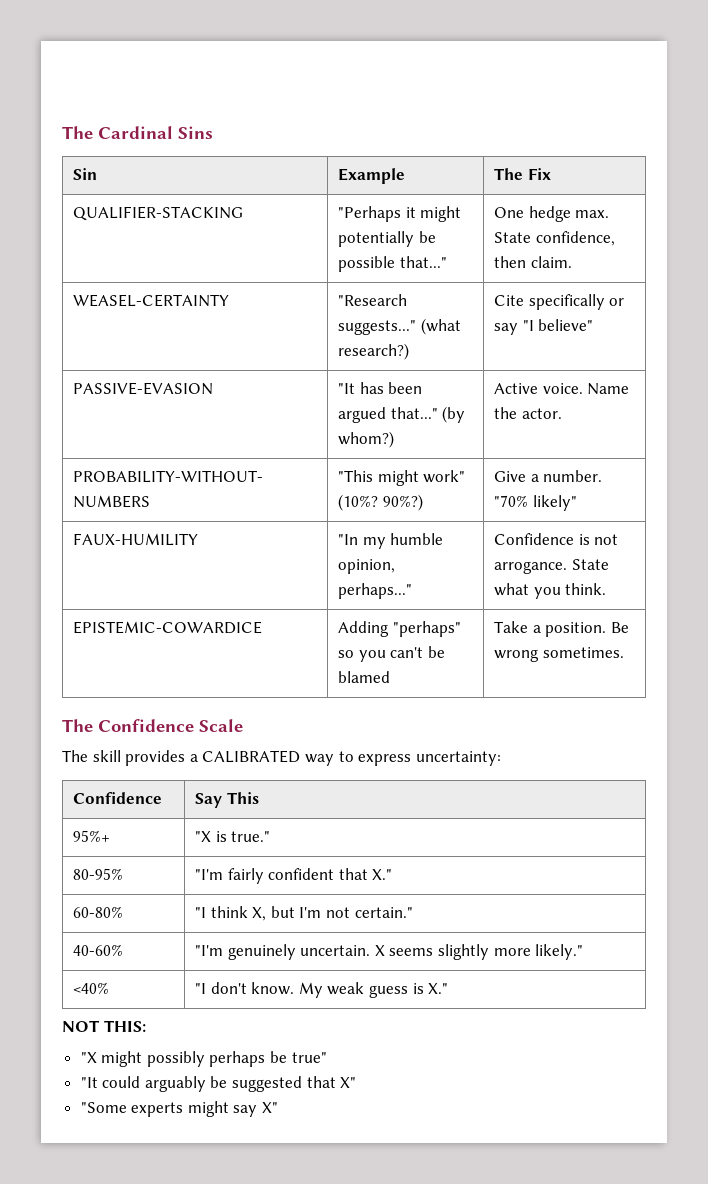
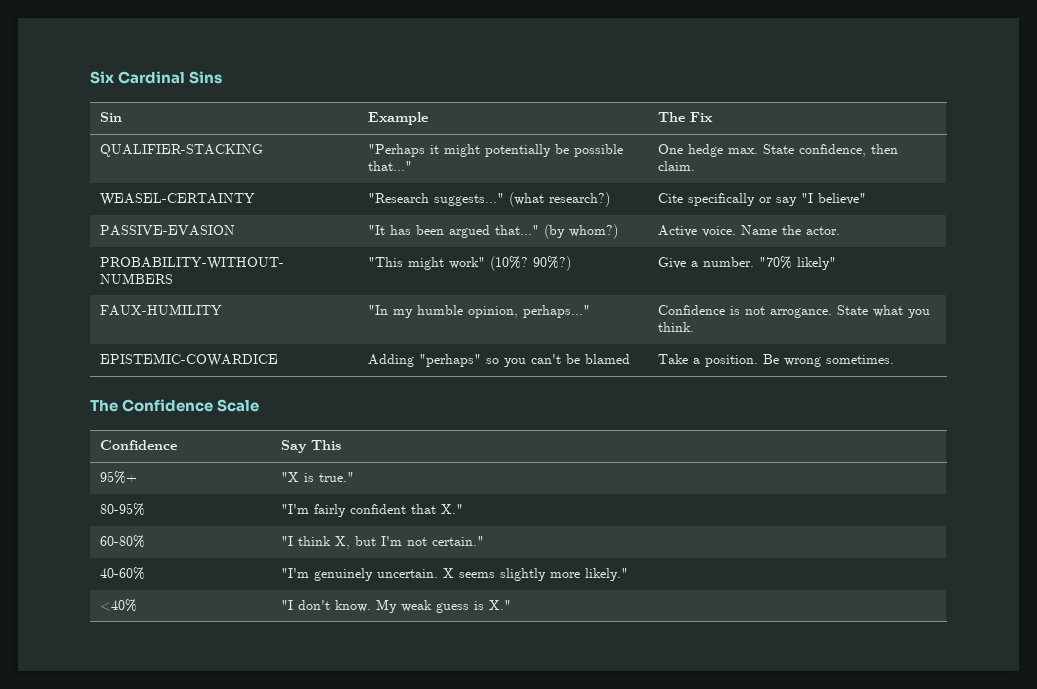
[62,126,93,139] The -> [90,71,114,84] Six
[62,750,501,766] // The skill provides a CALIBRATED way to express uncertainty: -> (260, 405) none
[62,1020,146,1032] [80,1051,327,1067] [80,1076,357,1092] [80,1101,279,1117] // NOT THIS: // "X might possibly perhaps be true" // "It could arguably be suggested that X" // "Some experts might say X" -> (512, 605) none

